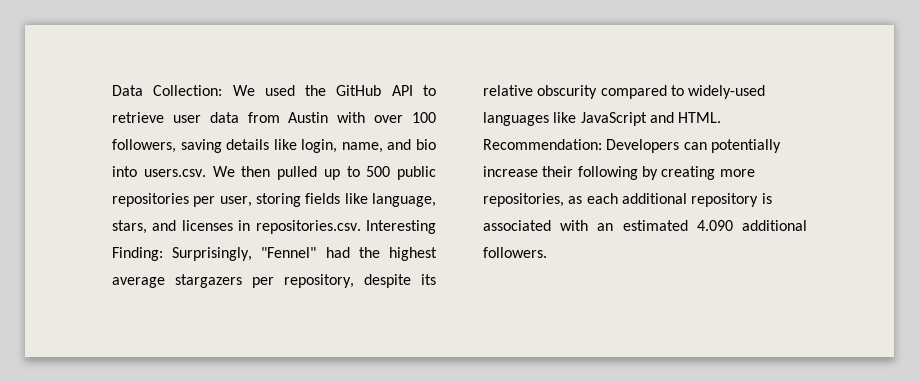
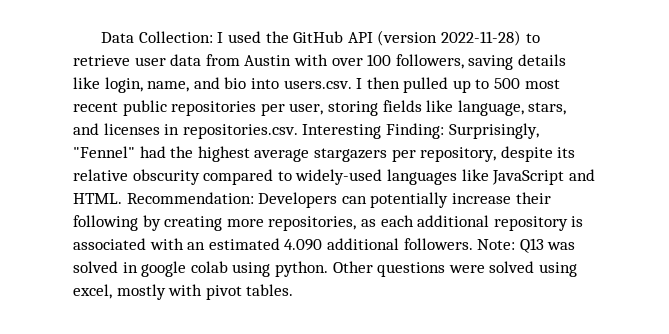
[232,85,255,96] We -> [217,32,224,43] I
(413, 90) none -> [377,30,521,46] (version 2022-11-28)
[212,166,235,177] We -> [356,78,363,89] I
(391, 171) none -> [524,79,560,89] [73,102,118,112] most recent
(547, 252) none -> [477,238,576,253] [73,261,577,277] [73,284,294,300] Note: Q13 was solved in google colab using python. Other questions were solved using excel, mostly with pivot tables.

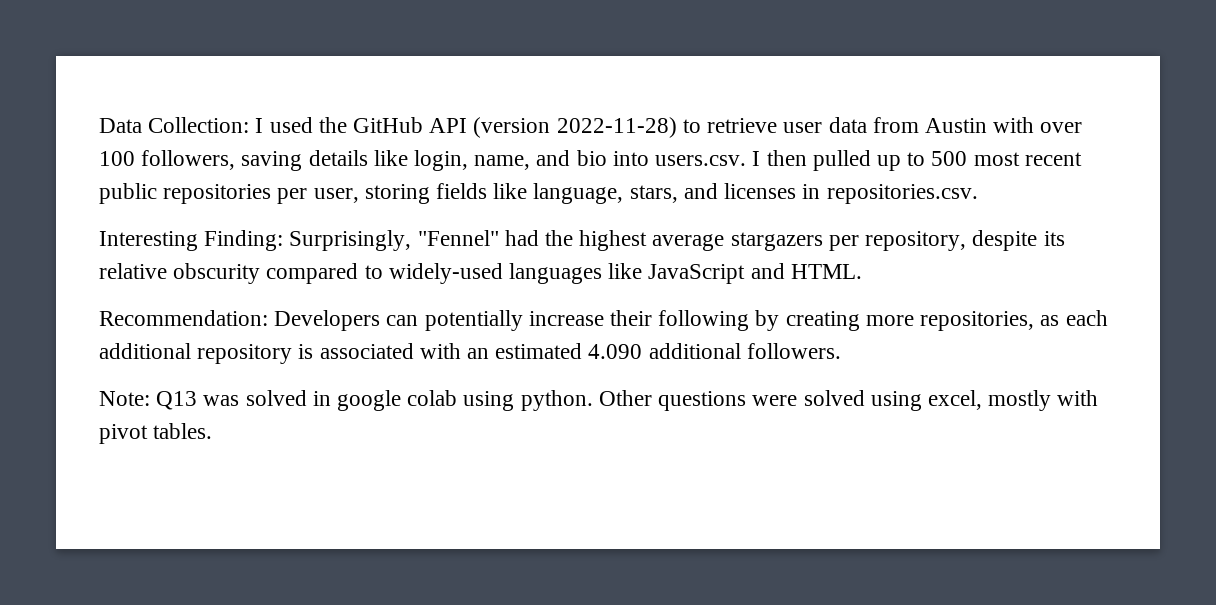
(298, 131) none -> (978, 194) //
(122, 198) none -> (862, 271) //
(473, 244) none -> (841, 351) //

